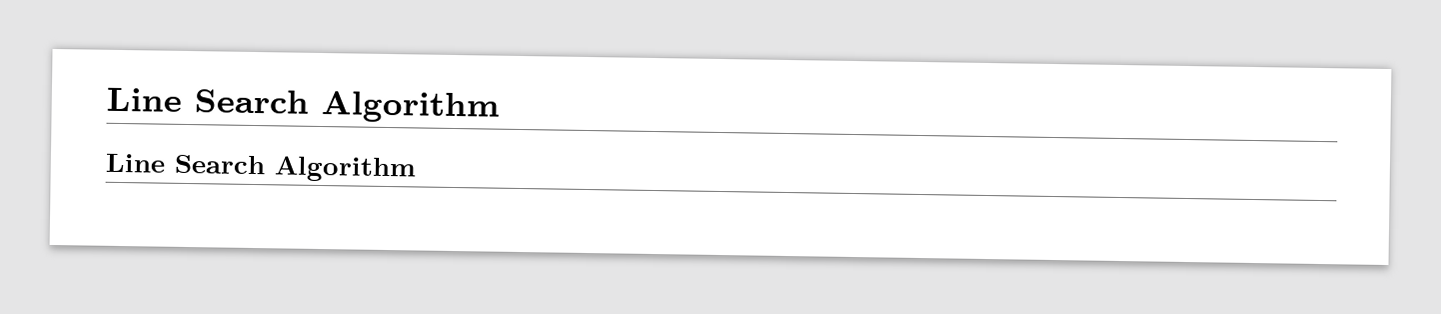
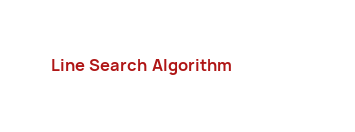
[106,87,500,124] [105,153,416,183] Line Search Algorithm // Line Search Algorithm -> [51,59,232,75] Line Search Algorithm

